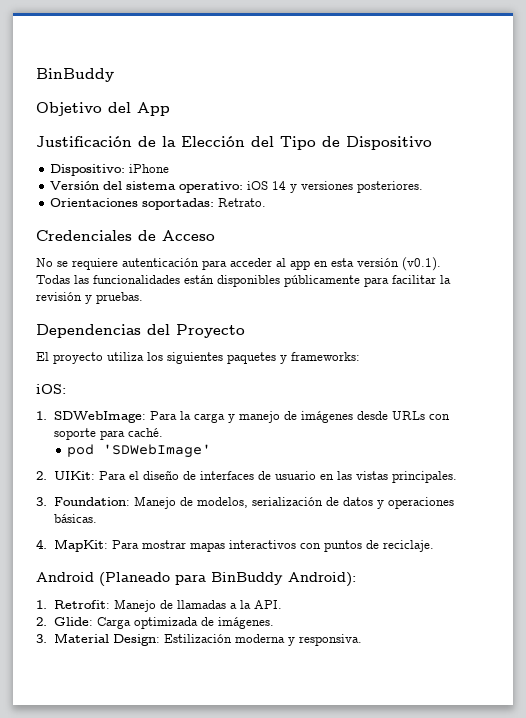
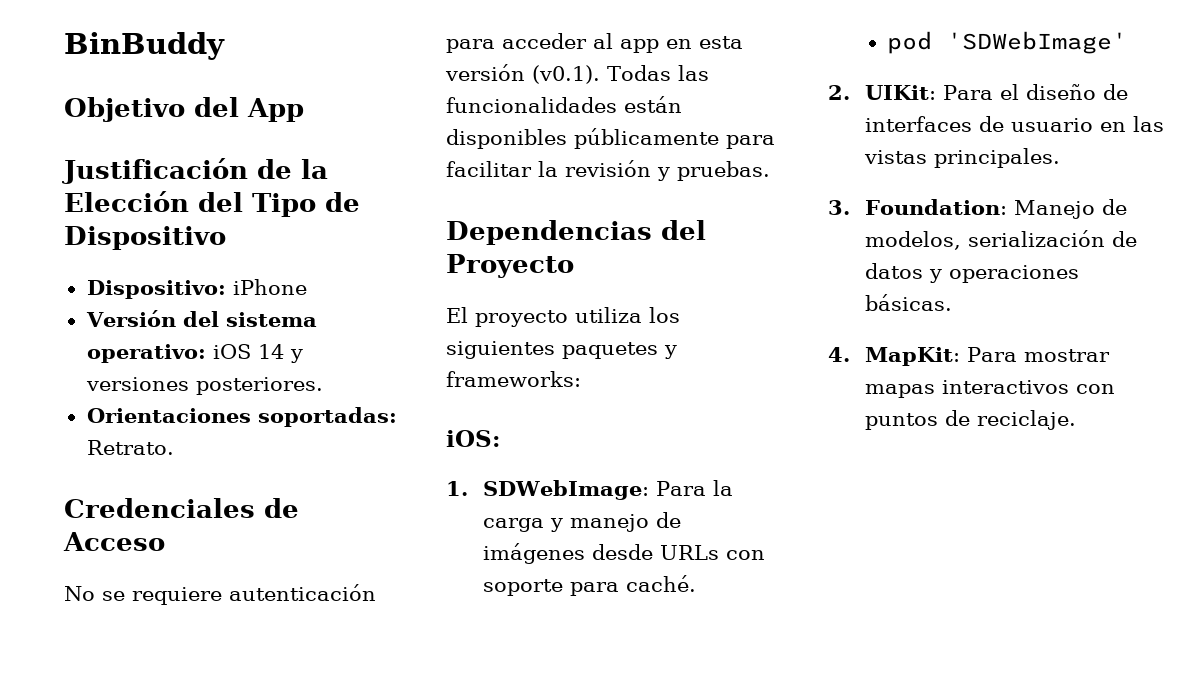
[36,572,356,587] [36,599,282,612] [36,617,274,629] [36,633,362,646] // Android (Planeado para BinBuddy Android): // 1. Retrofit: Manejo de llamadas a la API. // 2. Glide: Carga optimizada de imágenes. // 3. Material Design: Estilización moderna y responsiva. -> (1076, 420) none

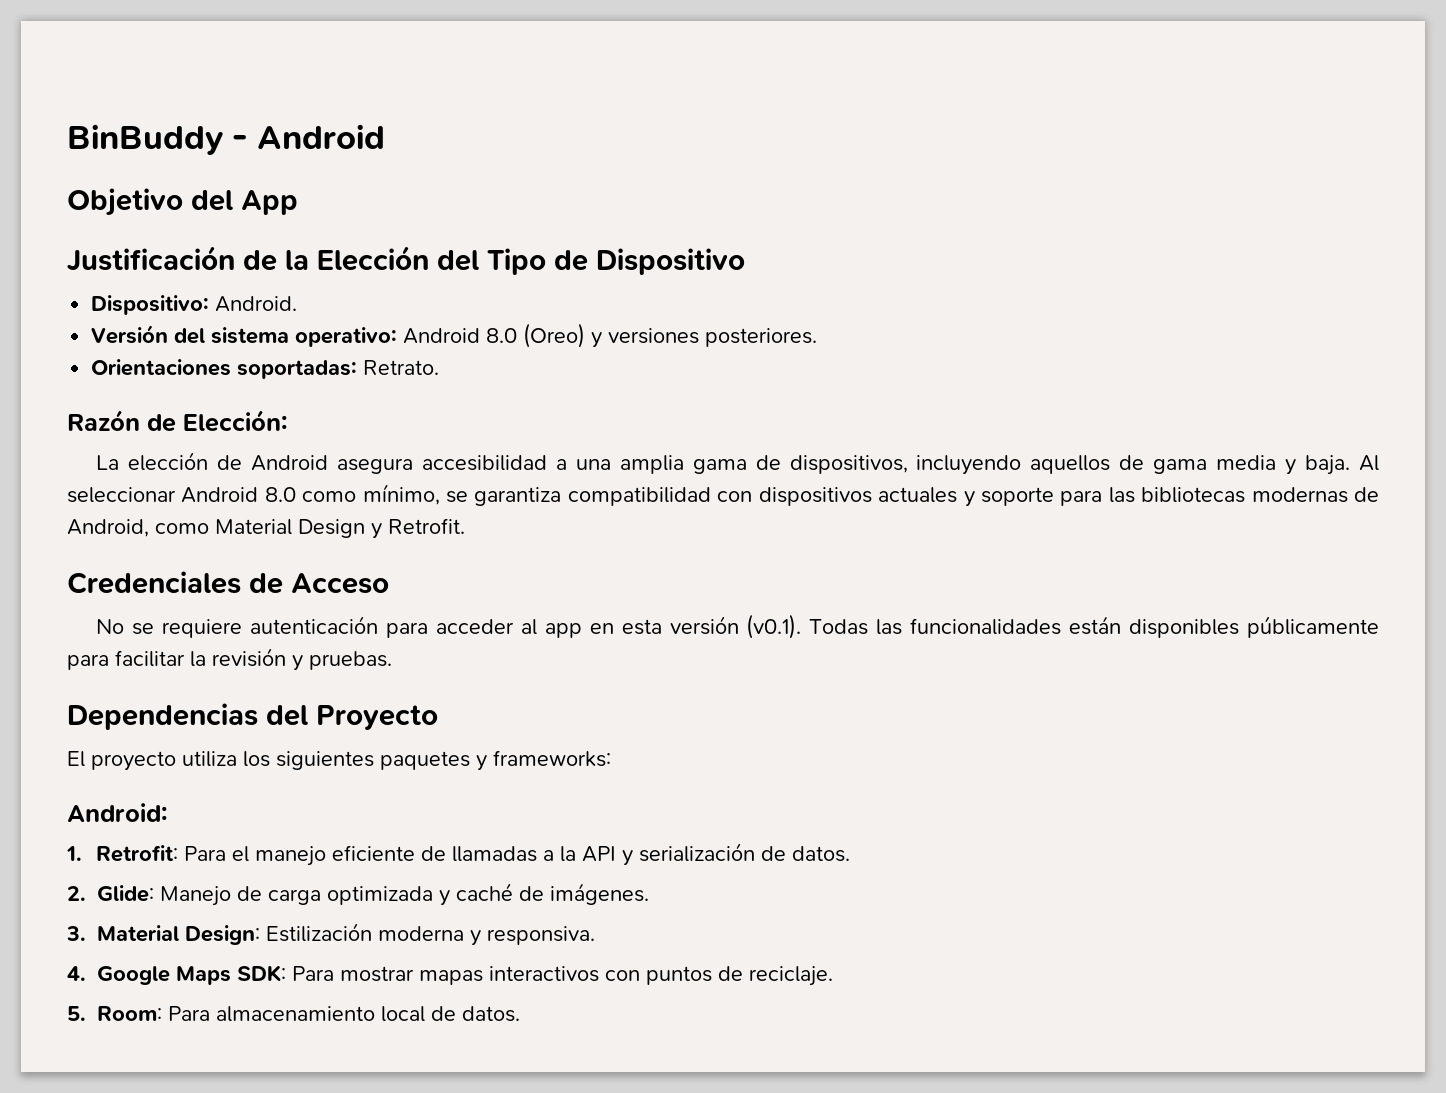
(225, 46) none -> [232,124,385,149] - Android
[232,279,307,295] iPhone -> [215,296,298,312] Android.
[212,344,284,359] iOS 14 -> [403,323,586,348] Android 8.0 (Oreo)
(174, 447) none -> [67,410,288,432] [96,452,1380,475] [67,484,1380,507] [67,518,465,539] // Razón de Elección: // La elección de Android asegura accesibilidad a una amplia gama de dispositivos, incluyendo aquellos de gama media y baja. Al seleccionar Android 8.0 como mínimo, se garantiza compatibilidad con dispositivos actuales y soporte para las bibliotecas modernas de Android, como Material Design y Retrofit.
[446,430,500,447] iOS: -> [67,803,168,822] Android:
[482,480,733,500] [482,512,681,532] [482,543,765,564] [482,575,696,596] [887,31,1128,54] [828,84,1128,100] [864,116,1164,132] [863,148,1060,168] [828,199,1127,219] [864,230,1137,250] [864,263,1079,283] [864,294,952,311] [828,347,960,366] SDWebImage: Para la carga y manejo de imágenes desde URLs con soporte para caché. // pod 'SDWebImage' // 2. UIKit: Para el diseño de interfaces de usuario en las vistas principales. // 3. Foundation: Manejo de modelos, serialización de datos y operaciones básicas. // 4. MapKit: -> [96,843,851,866] [67,883,649,906] [66,923,595,946] [67,965,286,985] Retrofit: Para el manejo eficiente de llamadas a la API y serialización de datos. // 2. Glide: Manejo de carga optimizada y caché de imágenes. // 3. Material Design: Estilización moderna y responsiva. // 4. Google Maps SDK:
(1076, 420) none -> [67,1006,520,1022] // 5. Room: Para almacenamiento local de datos.

